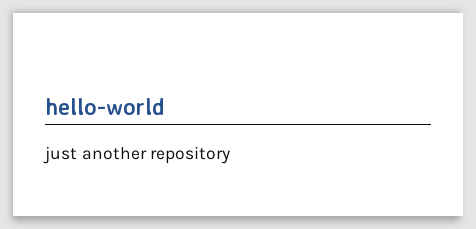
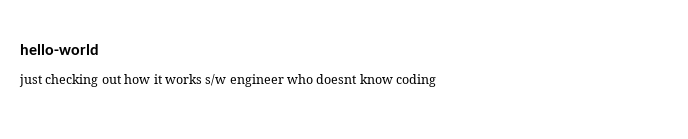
[81,146,231,164] another repository -> [45,74,437,87] checking out how it works s/w engineer who doesnt know coding

